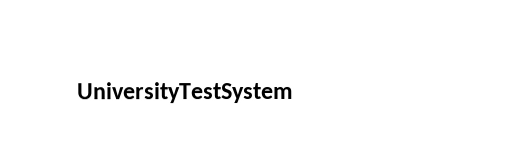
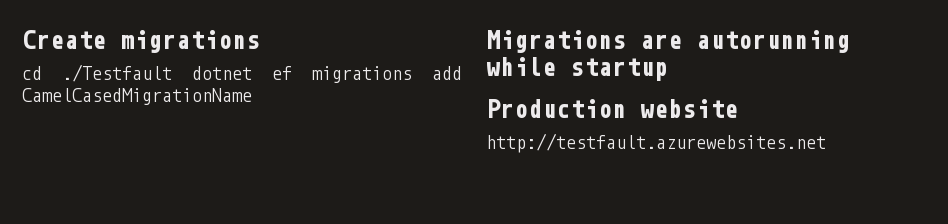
[77,81,294,104] UniversityTestSystem -> [22,30,260,53] [22,64,462,83] [22,88,252,105] [486,30,850,53] [486,57,668,81] [486,99,738,118] [486,133,826,153] Create migrations // cd ./Testfault dotnet ef migrations add CamelCasedMigrationName // Migrations are autorunning while startup // Production website // http://testfault.azurewebsites.net

